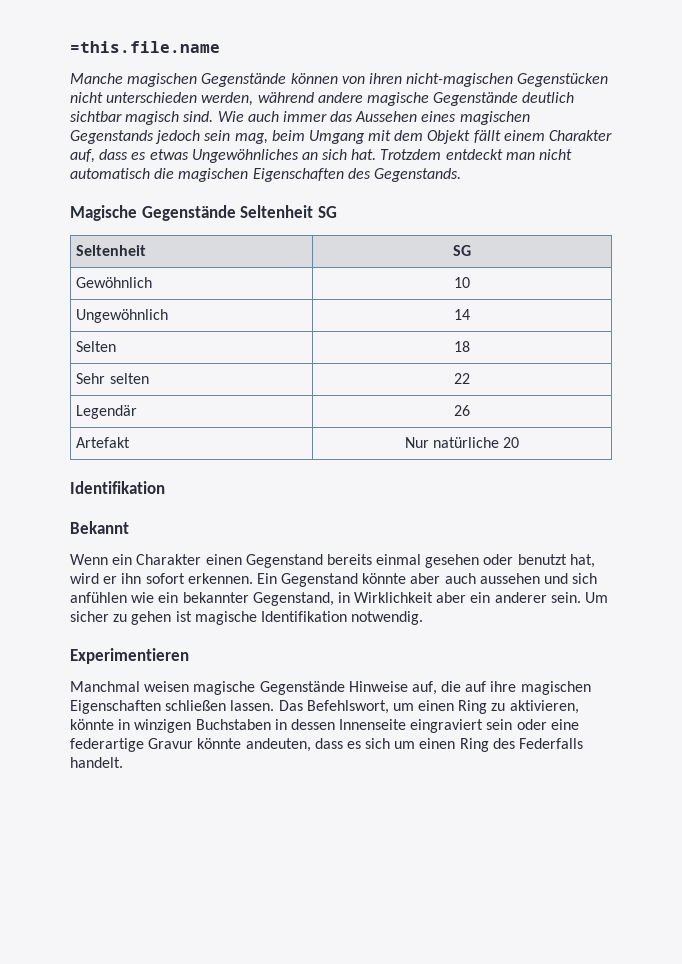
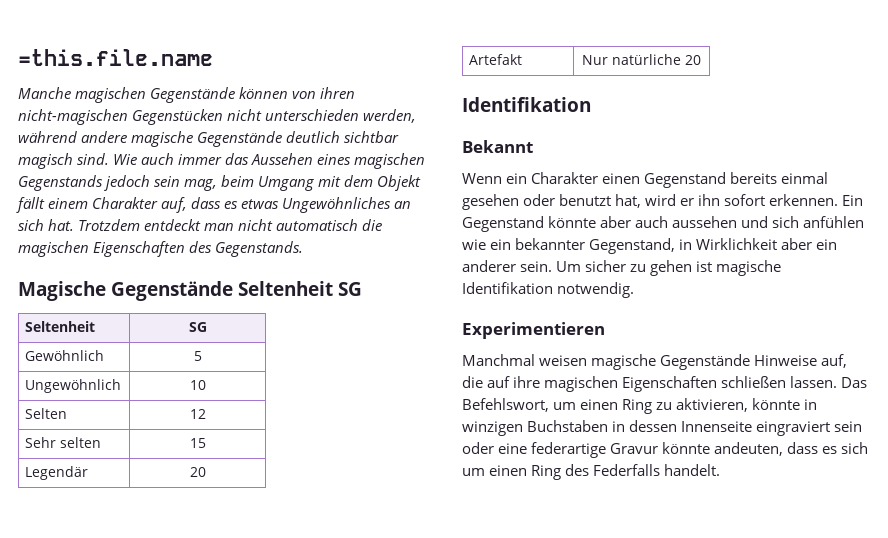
[454,277,470,288] 10 -> [193,351,202,361] 5
[454,309,470,320] 14 -> [189,380,206,390] 10
[454,341,470,352] 18 -> [189,409,206,419] 12
[454,373,470,384] 22 -> [189,438,206,448] 15
[454,405,470,416] 26 -> [189,467,206,477] 20

